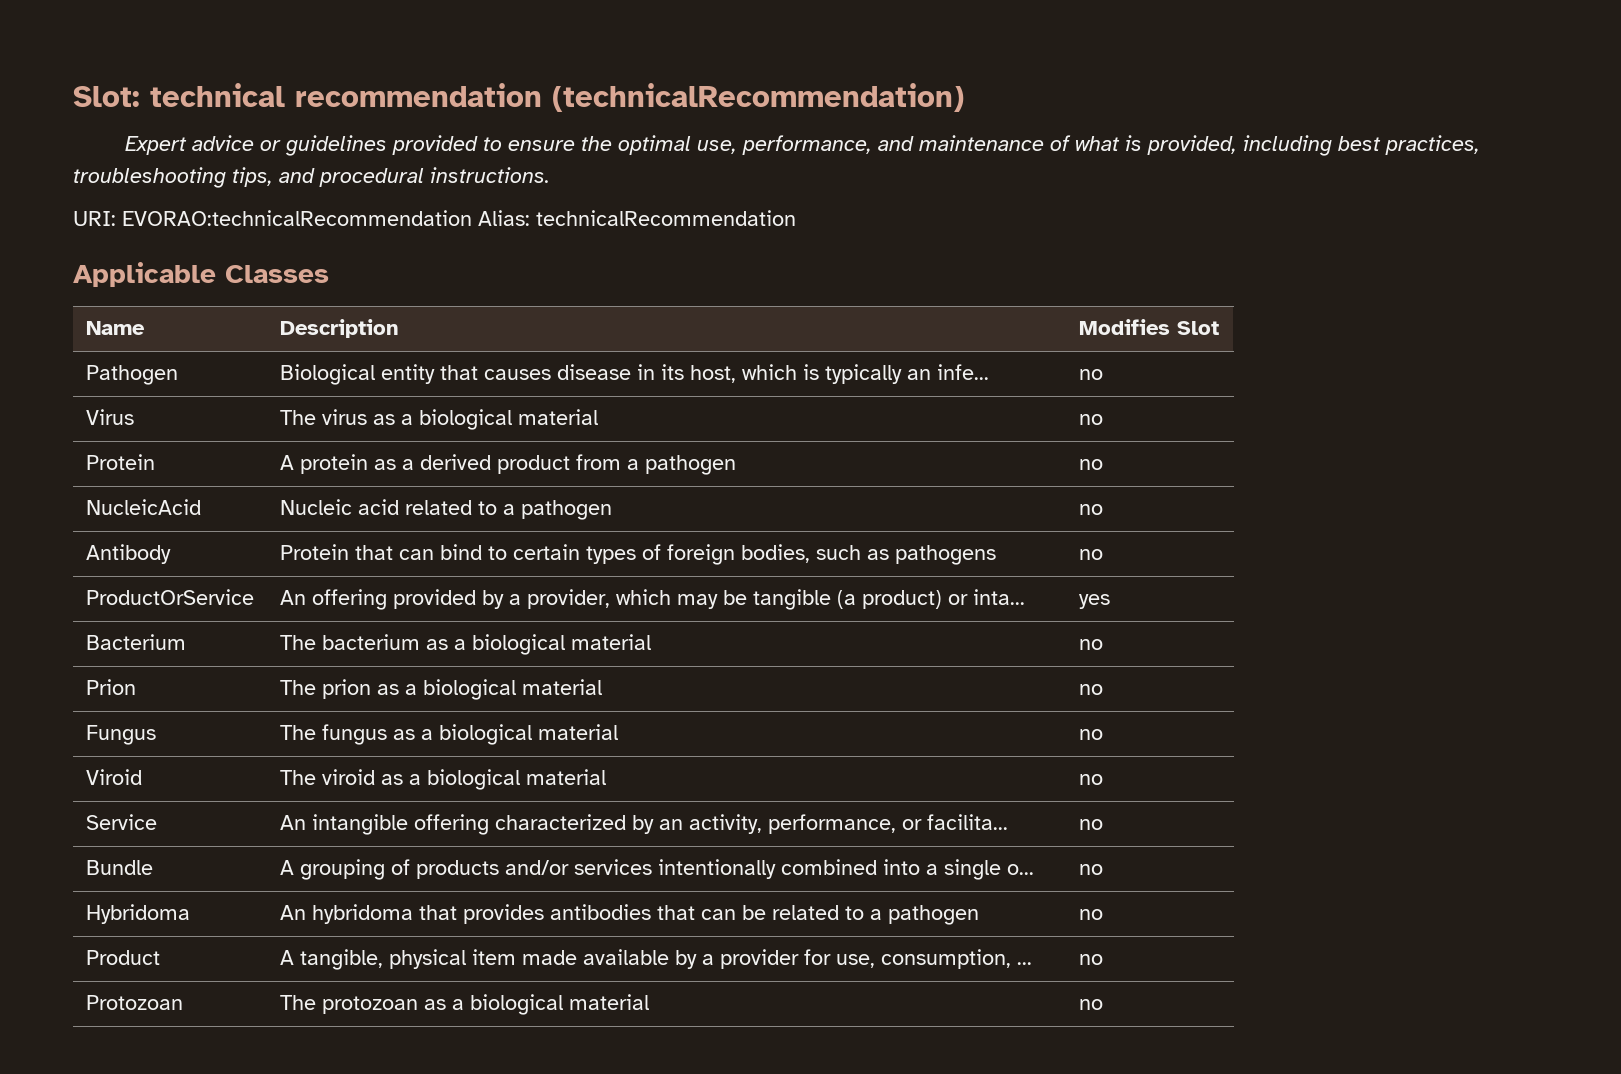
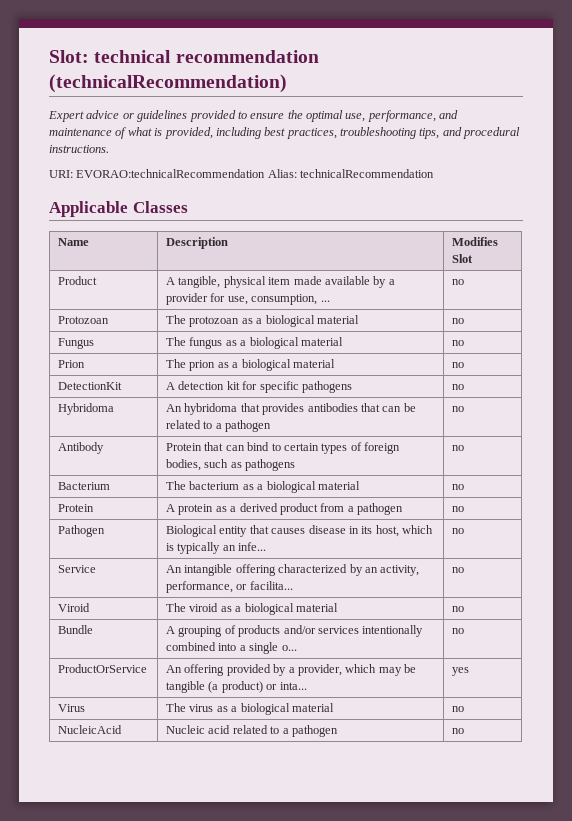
[85,365,178,385] [279,364,989,385] [1078,369,1103,380] [85,409,134,425] [279,409,598,430] [1078,414,1103,425] [85,454,155,470] [279,454,736,475] [1078,459,1103,470] [85,499,201,515] [279,499,612,520] [1078,504,1103,515] [85,544,171,564] [279,544,996,565] [1078,549,1103,560] [85,589,254,605] [279,589,1025,610] [1078,594,1110,609] [85,634,186,650] [279,634,651,655] [1078,639,1103,650] [85,679,136,695] [279,679,602,700] [1078,684,1103,695] [85,725,156,745] [279,724,618,745] [1078,729,1103,740] [85,769,142,785] [279,769,606,790] [1078,774,1103,785] [85,814,157,830] [279,814,1008,835] [1078,819,1103,830] [85,860,153,875] [279,859,1034,880] [1078,864,1103,875] [85,904,190,924] [279,904,979,925] [1078,909,1103,920] // Pathogen | Biological entity that causes disease in its host, which is typically an infe... | no // Virus | The virus as a biological material | no // Protein | A protein as a derived product from a pathogen | no // NucleicAcid | Nucleic acid related to a pathogen | no // Antibody | Protein that can bind to certain types of foreign bodies, such as pathogens | no // ProductOrService | An offering provided by a provider, which may be tangible (a product) or inta... | yes // Bacterium | The bacterium as a biological material | no // Prion | The prion as a biological material | no // Fungus | The fungus as a biological material | no // Viroid | The viroid as a biological material | no // Service | An intangible offering characterized by an activity, performance, or facilita... | no // Bundle | A grouping of products and/or services intentionally combined into a single o... | no // Hybridoma | An hybridoma that provides antibodies that can be related to a pathogen | no -> (474, 258) none
(1103, 1004) none -> [58,338,95,349] [166,337,343,349] [452,340,465,346] [58,360,86,368] [166,359,335,371] [452,362,465,368] [58,382,123,390] [166,381,352,393] [452,384,465,390] [58,403,115,415] [166,403,416,415] [166,420,272,432] [452,406,465,412] [58,442,105,454] [166,442,401,454] [166,459,296,471] [452,445,465,451] [58,482,111,490] [166,481,360,493] [452,484,465,490] [58,504,95,512] [166,503,404,515] [452,506,465,512] [58,525,106,537] [166,525,434,537] [166,542,267,554] [452,528,465,534] [58,565,97,573] [166,564,420,576] [166,581,293,593] [452,567,465,573] [58,603,91,612] [166,603,338,615] [452,606,465,612] [58,625,94,634] [166,625,424,637] [166,642,297,654] [452,628,465,634] [58,664,148,673] [166,664,417,676] [166,681,307,693] [452,667,470,676] [58,704,86,712] [166,703,334,715] [452,706,465,712] [58,725,123,734] [166,725,338,737] [452,728,465,734] // Fungus | The fungus as a biological material | no // Prion | The prion as a biological material | no // DetectionKit | A detection kit for specific pathogens | no // Hybridoma | An hybridoma that provides antibodies that can be related to a pathogen | no // Antibody | Protein that can bind to certain types of foreign bodies, such as pathogens | no // Bacterium | The bacterium as a biological material | no // Protein | A protein as a derived product from a pathogen | no // Pathogen | Biological entity that causes disease in its host, which is typically an infe... | no // Service | An intangible offering characterized by an activity, performance, or facilita... | no // Viroid | The viroid as a biological material | no // Bundle | A grouping of products and/or services intentionally combined into a single o... | no // ProductOrService | An offering provided by a provider, which may be tangible (a product) or inta... | yes // Virus | The virus as a biological material | no // NucleicAcid | Nucleic acid related to a pathogen | no

